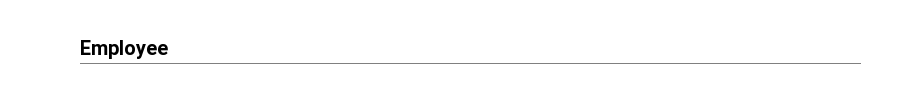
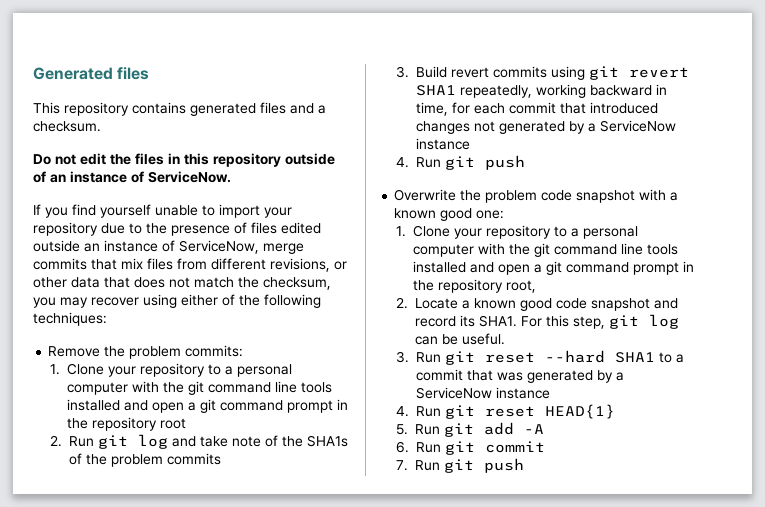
[80,40,168,59] Employee -> [33,67,150,80] [33,102,326,116] [33,121,101,132] [33,153,335,167] [33,171,231,183] [33,204,292,218] [33,222,321,236] [33,240,304,254] [33,258,347,272] [33,277,331,290] [33,294,321,308] [33,312,107,326] [48,345,244,359] [49,363,292,377] [66,381,332,395] [66,399,348,413] [66,417,186,431] [49,434,348,449] [68,453,221,467] [395,66,689,80] [415,84,667,98] [415,102,658,116] [415,120,676,134] [415,138,470,150] [395,155,525,170] [394,189,679,203] [394,208,505,221] [395,225,638,239] [412,243,678,257] [412,261,694,275] [412,279,536,293] [395,297,678,311] [414,314,679,329] [414,333,505,345] [395,350,684,365] [415,369,624,383] [415,387,550,399] [395,404,615,419] [395,422,544,437] [395,441,545,455] [395,458,524,473] Generated files // This repository contains generated files and a checksum. // Do not edit the files in this repository outside of an instance of ServiceNow. // If you find yourself unable to import your repository due to the presence of files edited outside an instance of ServiceNow, merge commits that mix files from different revisions, or other data that does not match the checksum, you may recover using either of the following techniques: // Remove the problem commits: // 1. Clone your repository to a personal computer with the git command line tools installed and open a git command prompt in the repository root // 2. Run git log and take note of the SHA1s of the problem commits // 3. Build revert commits using git revert SHA1 repeatedly, working backward in time, for each commit that introduced changes not generated by a ServiceNow instance // 4. Run git push // Overwrite the problem code snapshot with a known good one: // 1. Clone your repository to a personal computer with the git command line tools installed and open a git command prompt in the repository root, // 2. Locate a known good code snapshot and record its SHA1. For this step, git log can be useful. // 3. Run git reset --hard SHA1 to a commit that was generated by a ServiceNow instance // 4. Run git reset HEAD{1} // 5. Run git add -A // 6. Run git commit // 7. Run git push

